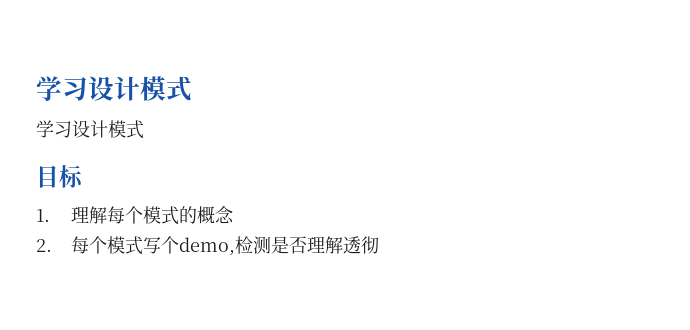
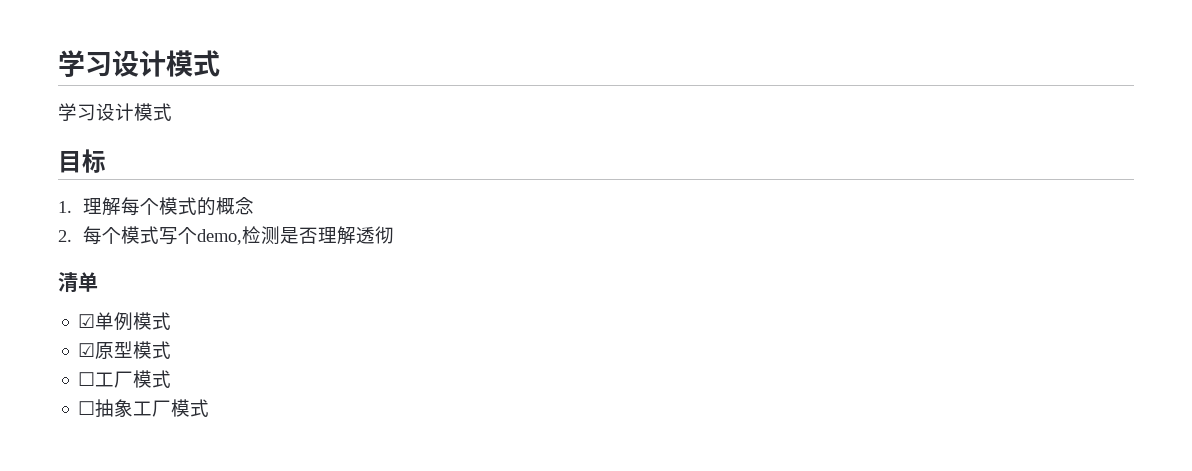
(380, 245) none -> [58,272,98,293] [78,312,172,331] [78,341,172,359] [78,370,172,388] [78,399,210,417] // 清单 // ☑单例模式 // ☑原型模式 // ☐工厂模式 // ☐抽象工厂模式

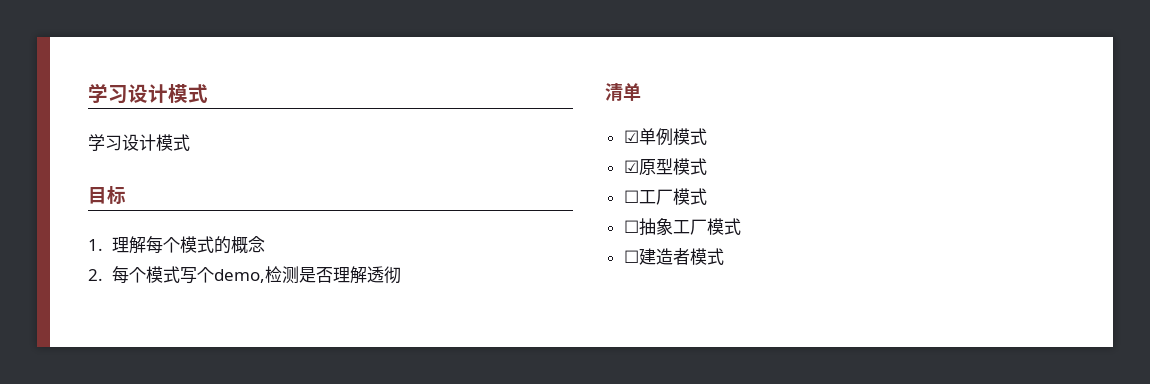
(210, 408) none -> [623,248,724,265] // ☐建造者模式

